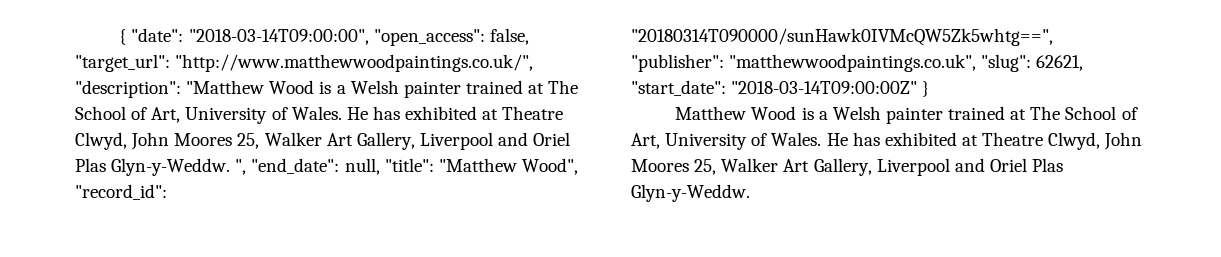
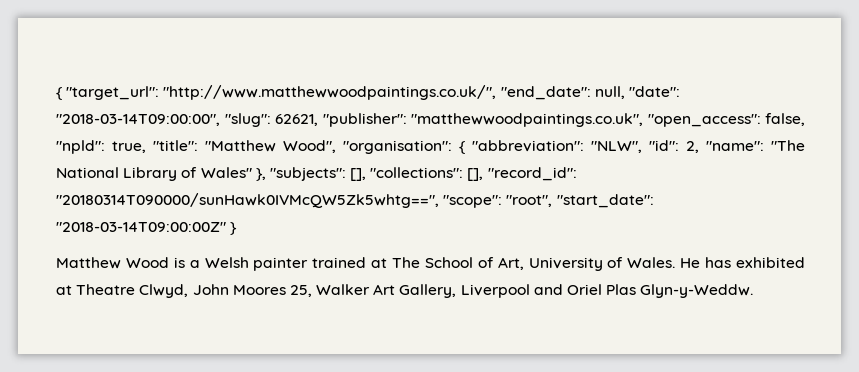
[119,28,529,46] [75,54,534,72] [75,80,579,98] [75,106,564,124] [75,132,571,150] [75,158,578,176] [75,184,167,200] [631,28,1053,46] [631,54,1084,72] { "date": "2018-03-14T09:00:00", "open_access": false, "target_url": "http://www.matthewwoodpaintings.co.uk/", "description": "Matthew Wood is a Welsh painter trained at The School of Art, University of Wales. He has exhibited at Theatre Clwyd, John Moores 25, Walker Art Gallery, Liverpool and Oriel Plas Glyn-y-Weddw. ", "end_date": null, "title": "Matthew Wood", "record_id": "20180314T090000/sunHawk0IVMcQW5Zk5whtg==", "publisher": "matthewwoodpaintings.co.uk", "slug": 62621, -> [56,85,680,100] [56,113,805,127] [56,140,805,154] [56,167,577,181] [56,193,553,208] { "target_url": "http://www.matthewwoodpaintings.co.uk/", "end_date": null, "date": "2018-03-14T09:00:00", "slug": 62621, "publisher": "matthewwoodpaintings.co.uk", "open_access": false, "npld": true, "title": "Matthew Wood", "organisation": { "abbreviation": "NLW", "id": 2, "name": "The National Library of Wales" }, "subjects": [], "collections": [], "record_id": "20180314T090000/sunHawk0IVMcQW5Zk5whtg==", "scope": "root",

